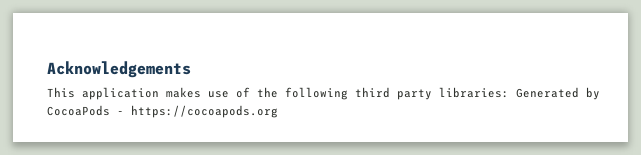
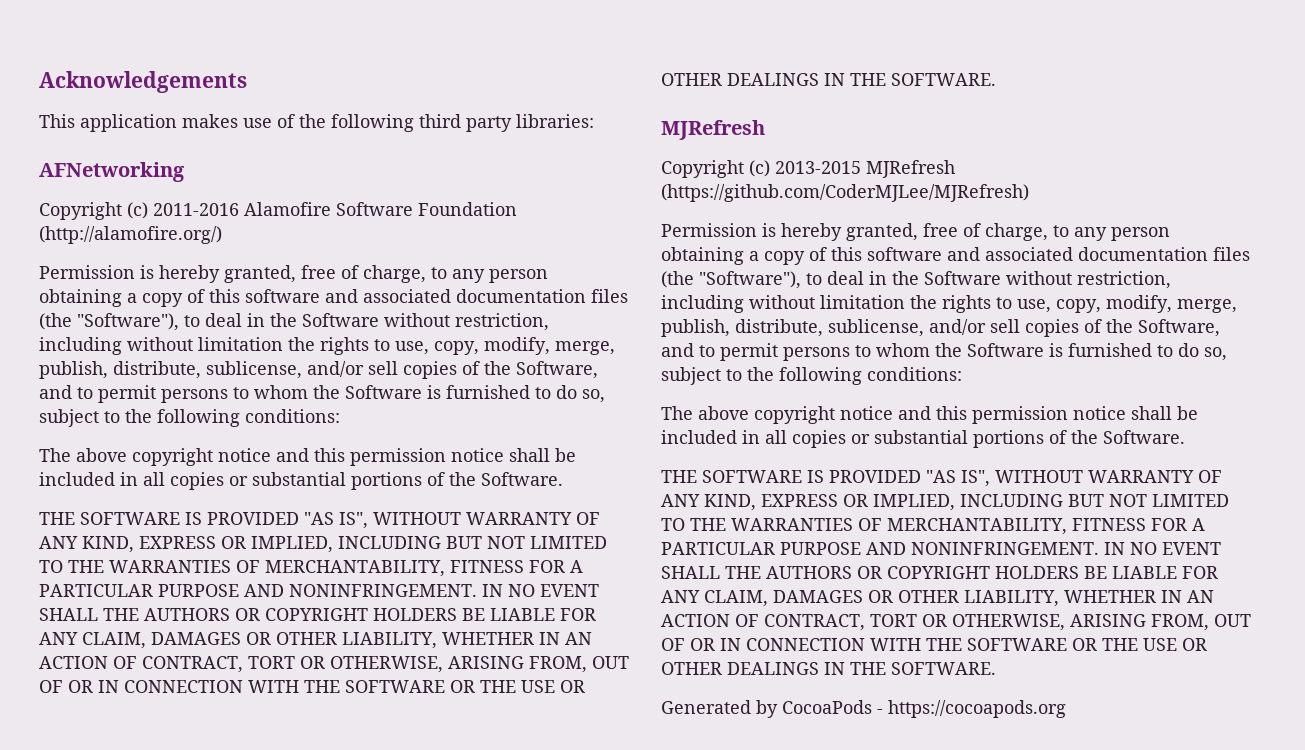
(509, 92) none -> [39,162,185,182] [39,202,517,220] [39,226,222,244] [39,265,548,283] [39,289,628,307] [39,313,549,331] [39,337,615,355] [39,361,598,379] [39,385,605,403] [39,409,340,427] [39,448,576,466] [39,472,563,490] [39,512,600,529] [39,536,607,553] [39,560,583,577] [39,584,599,597] [39,608,596,621] [39,632,592,649] [39,656,629,673] [39,680,585,693] [661,73,996,86] [661,120,765,140] [661,160,955,178] [661,184,1029,202] [661,223,1170,241] [661,247,1250,265] [661,271,1171,289] [661,295,1237,313] [661,319,1220,337] [661,343,1227,361] [661,367,962,385] [661,406,1198,424] [661,430,1185,448] [661,470,1222,487] [661,494,1229,511] [661,518,1205,535] [661,542,1221,555] [661,566,1218,579] [661,590,1214,607] [661,614,1251,631] [661,638,1207,651] [661,662,996,675] // AFNetworking // Copyright (c) 2011-2016 Alamofire Software Foundation (http://alamofire.org/) // Permission is hereby granted, free of charge, to any person obtaining a copy of this software and associated documentation files (the "Software"), to deal in the Software without restriction, including without limitation the rights to use, copy, modify, merge, publish, distribute, sublicense, and/or sell copies of the Software, and to permit persons to whom the Software is furnished to do so, subject to the following conditions: // The above copyright notice and this permission notice shall be included in all copies or substantial portions of the Software. // THE SOFTWARE IS PROVIDED "AS IS", WITHOUT WARRANTY OF ANY KIND, EXPRESS OR IMPLIED, INCLUDING BUT NOT LIMITED TO THE WARRANTIES OF MERCHANTABILITY, FITNESS FOR A PARTICULAR PURPOSE AND NONINFRINGEMENT. IN NO EVENT SHALL THE AUTHORS OR COPYRIGHT HOLDERS BE LIABLE FOR ANY CLAIM, DAMAGES OR OTHER LIABILITY, WHETHER IN AN ACTION OF CONTRACT, TORT OR OTHERWISE, ARISING FROM, OUT OF OR IN CONNECTION WITH THE SOFTWARE OR THE USE OR OTHER DEALINGS IN THE SOFTWARE. // MJRefresh // Copyright (c) 2013-2015 MJRefresh (https://github.com/CoderMJLee/MJRefresh) // Permission is hereby granted, free of charge, to any person obtaining a copy of this software and associated documentation files (the "Software"), to deal in the Software without restriction, including without limitation the rights to use, copy, modify, merge, publish, distribute, sublicense, and/or sell copies of the Software, and to permit persons to whom the Software is furnished to do so, subject to the following conditions: // The above copyright notice and this permission notice shall be included in all copies or substantial portions of the Software. // THE SOFTWARE IS PROVIDED "AS IS", WITHOUT WARRANTY OF ANY KIND, EXPRESS OR IMPLIED, INCLUDING BUT NOT LIMITED TO THE WARRANTIES OF MERCHANTABILITY, FITNESS FOR A PARTICULAR PURPOSE AND NONINFRINGEMENT. IN NO EVENT SHALL THE AUTHORS OR COPYRIGHT HOLDERS BE LIABLE FOR ANY CLAIM, DAMAGES OR OTHER LIABILITY, WHETHER IN AN ACTION OF CONTRACT, TORT OR OTHERWISE, ARISING FROM, OUT OF OR IN CONNECTION WITH THE SOFTWARE OR THE USE OR OTHER DEALINGS IN THE SOFTWARE. //

